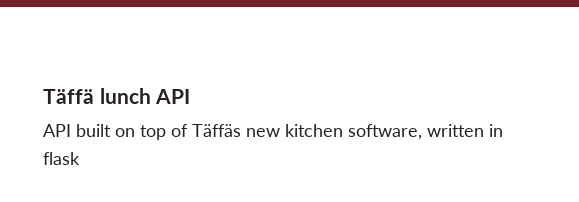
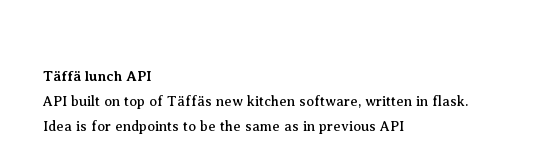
[43,152,80,165] flask -> [432,95,468,106] [43,120,404,134] flask. // Idea is for endpoints to be the same as in previous API

